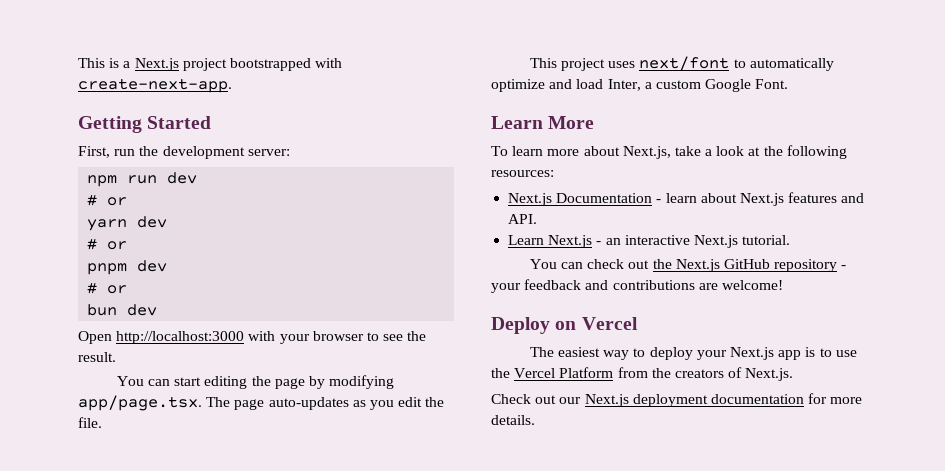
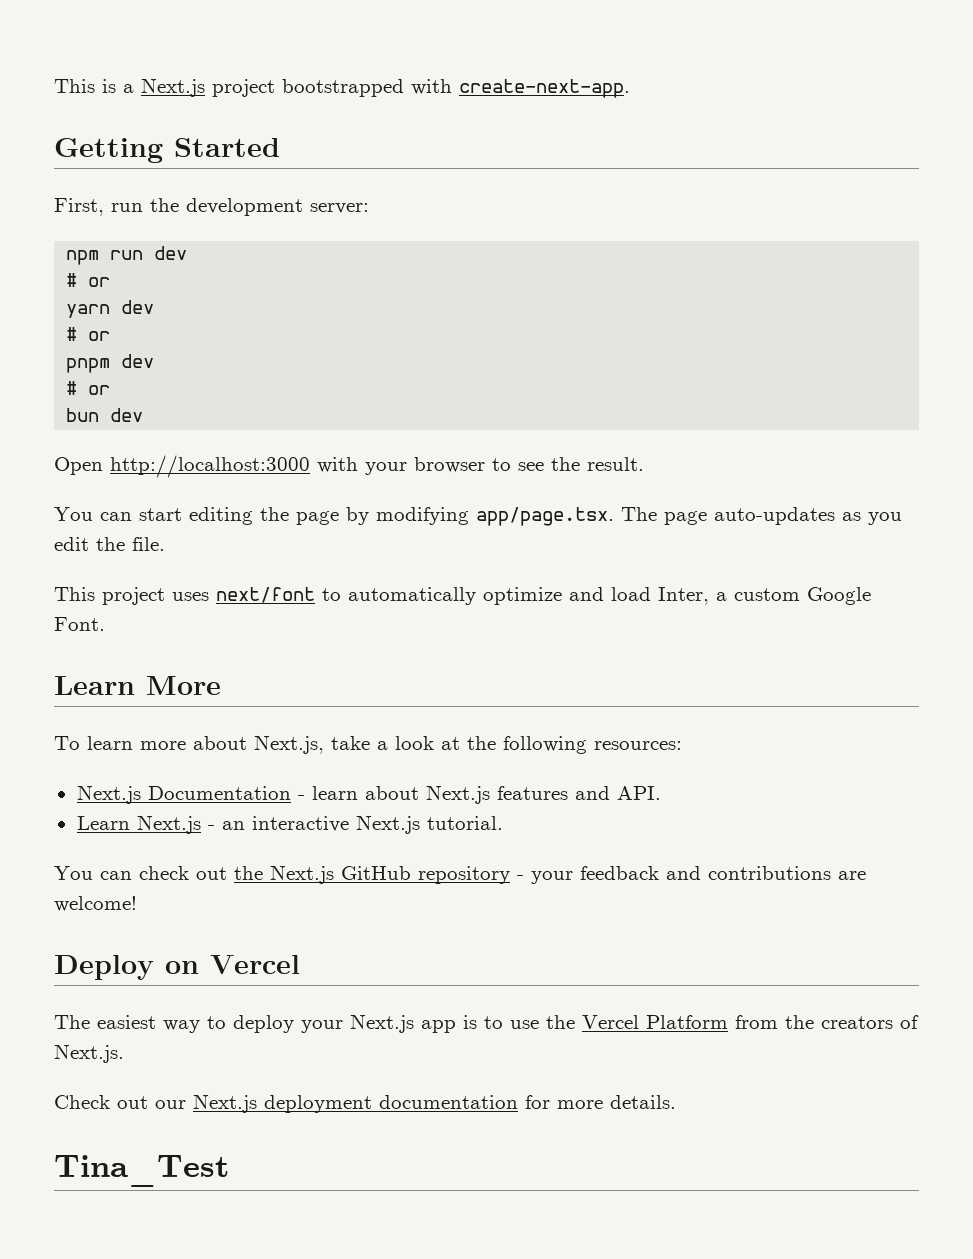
(535, 420) none -> [54,1155,229,1187] // Tina_Test

